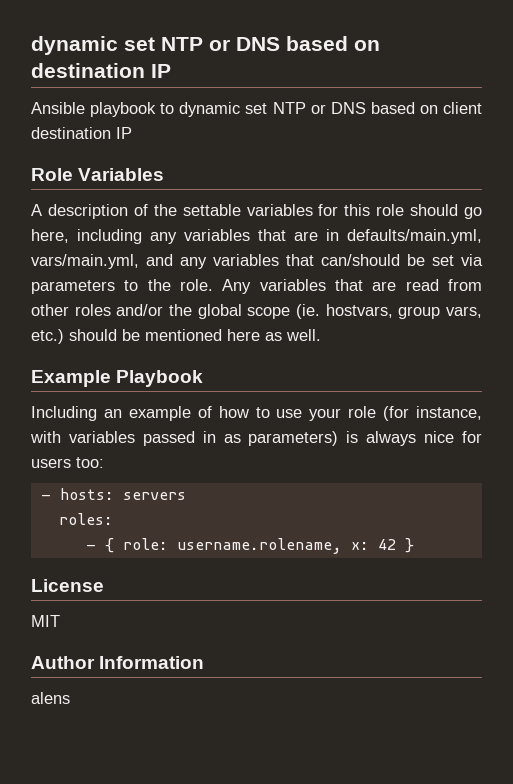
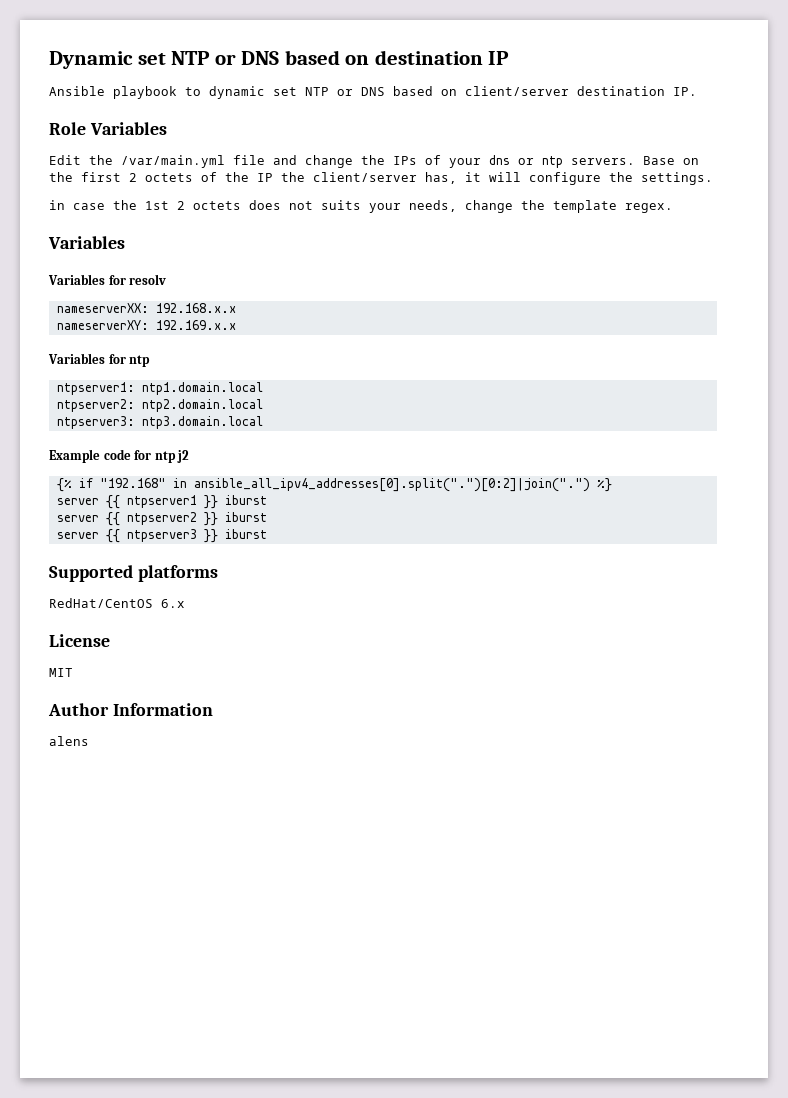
[31,36,118,55] dynamic -> [49,51,133,69] Dynamic
[443,102,483,114] [31,127,132,139] client destination IP -> [465,86,697,96] client/server destination IP.
[31,204,482,219] [31,229,482,244] [31,254,483,269] [31,279,482,294] [31,304,482,319] [31,329,321,344] [31,370,204,387] [31,406,482,421] [30,431,483,446] [31,457,104,468] [40,488,186,500] [58,513,113,525] [85,538,414,554] A description of the settable variables for this role should go here, including any variables that are in defaults/main.yml, vars/main.yml, and any variables that can/should be set via parameters to the role. Any variables that are read from other roles and/or the global scope (ie. hostvars, group vars, etc.) should be mentioned here as well. // Example Playbook // Including an example of how to use your role (for instance, with variables passed in as parameters) is always nice for users too: // - hosts: servers // roles: // - { role: username.rolename, x: 42 } -> [49,155,699,168] [49,172,713,185] [49,200,673,213] [48,236,125,249] [48,274,167,285] [56,303,236,313] [56,320,236,330] [48,353,151,367] [56,382,263,395] [56,399,263,412] [56,416,263,429] [49,449,190,463] [56,478,612,492] [56,495,267,509] [56,512,267,526] [56,529,267,543] [49,565,218,582] [49,598,185,608] Edit the /var/main.yml file and change the IPs of your dns or ntp servers. Base on the first 2 octets of the IP the client/server has, it will configure the settings. // in case the 1st 2 octets does not suits your needs, change the template regex. // Variables // Variables for resolv // nameserverXX: 192.168.x.x // nameserverXY: 192.169.x.x // Variables for ntp // ntpserver1: ntp1.domain.local // ntpserver2: ntp2.domain.local // ntpserver3: ntp3.domain.local // Example code for ntp j2 // {% if "192.168" in ansible_all_ipv4_addresses[0].split(".")[0:2]|join(".") %} // server {{ ntpserver1 }} iburst // server {{ ntpserver2 }} iburst // server {{ ntpserver3 }} iburst // Supported platforms // RedHat/CentOS 6.x

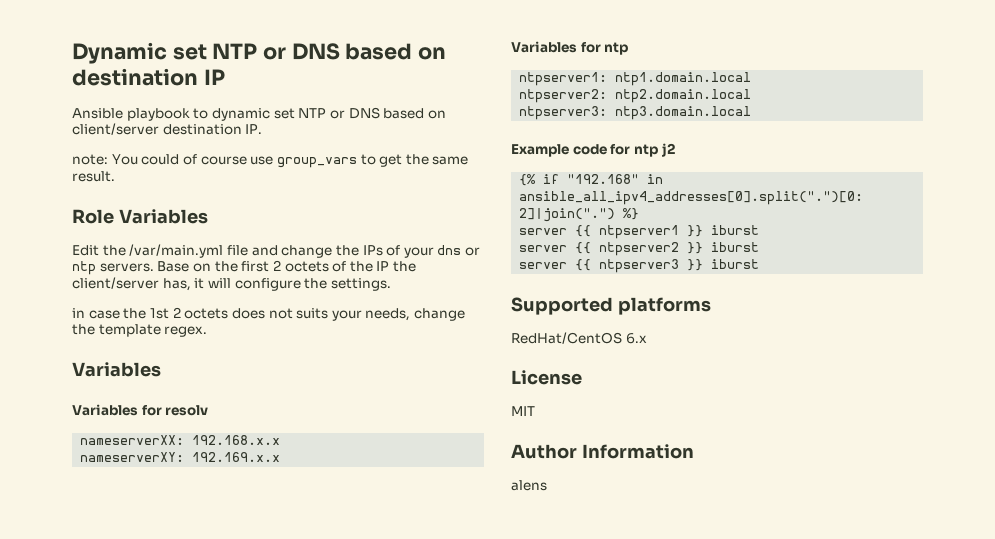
(697, 91) none -> [72,154,469,168] [72,171,115,182] // note: You could of course use group_vars to get the same result.

